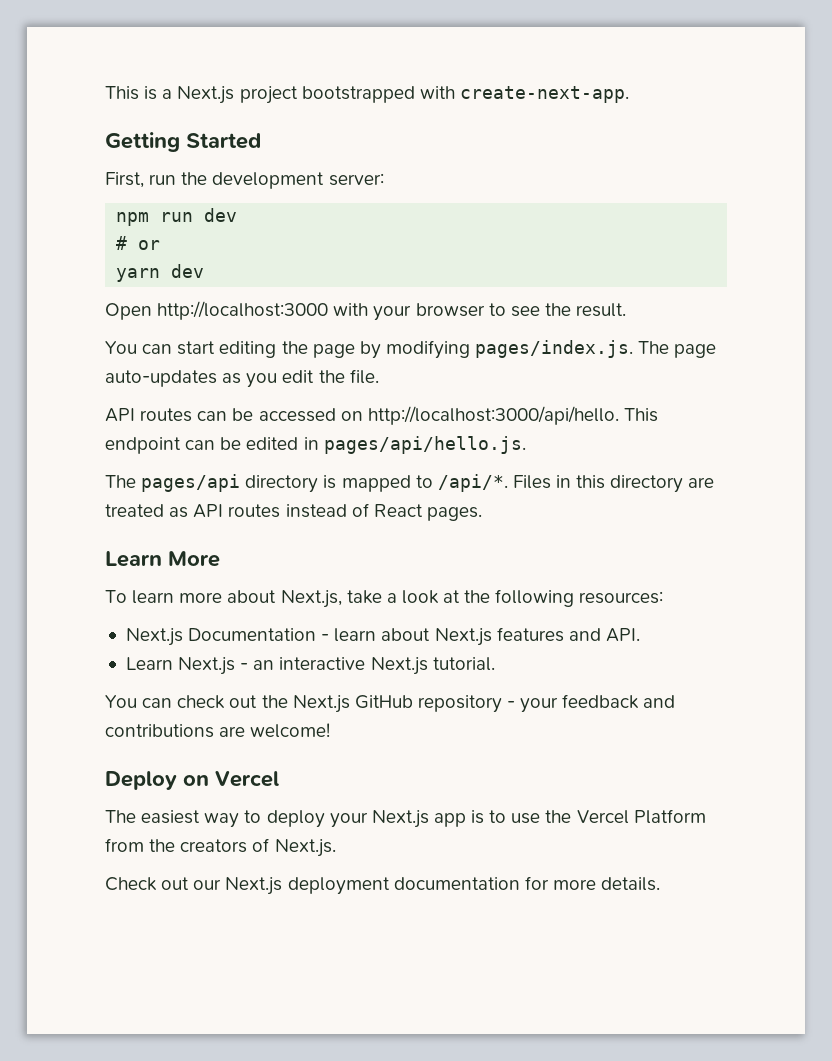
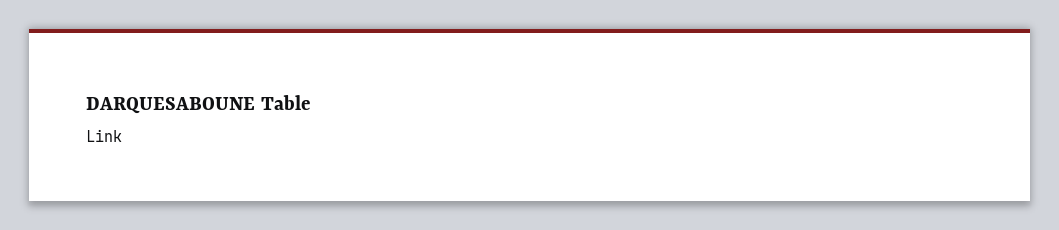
[105,86,629,104] [105,132,261,152] [105,172,384,189] [116,208,238,226] [116,236,161,250] [116,264,205,282] [105,301,627,321] [105,340,717,359] [105,369,379,388] [105,406,658,425] [105,436,526,454] [105,474,715,493] [105,503,482,521] [105,551,220,567] [105,589,664,608] [125,627,640,646] [125,657,495,675] [105,694,676,713] [105,723,331,738] [105,771,279,790] [105,809,706,828] [105,838,336,857] [105,876,661,895] This is a Next.js project bootstrapped with create-next-app. // Getting Started // First, run the development server: // npm run dev // # or // yarn dev // Open http://localhost:3000 with your browser to see the result. // You can start editing the page by modifying pages/index.js. The page auto-updates as you edit the file. // API routes can be accessed on http://localhost:3000/api/hello. This endpoint can be edited in pages/api/hello.js. // The pages/api directory is mapped to /api/*. Files in this directory are treated as API routes instead of React pages. // Learn More // To learn more about Next.js, take a look at the following resources: // Next.js Documentation - learn about Next.js features and API. // Learn Next.js - an interactive Next.js tutorial. // You can check out the Next.js GitHub repository - your feedback and contributions are welcome! // Deploy on Vercel // The easiest way to deploy your Next.js app is to use the Vercel Platform from the creators of Next.js. // Check out our Next.js deployment documentation for more details. -> [86,95,310,114] [86,129,122,142] DARQUESABOUNE Table // Link

